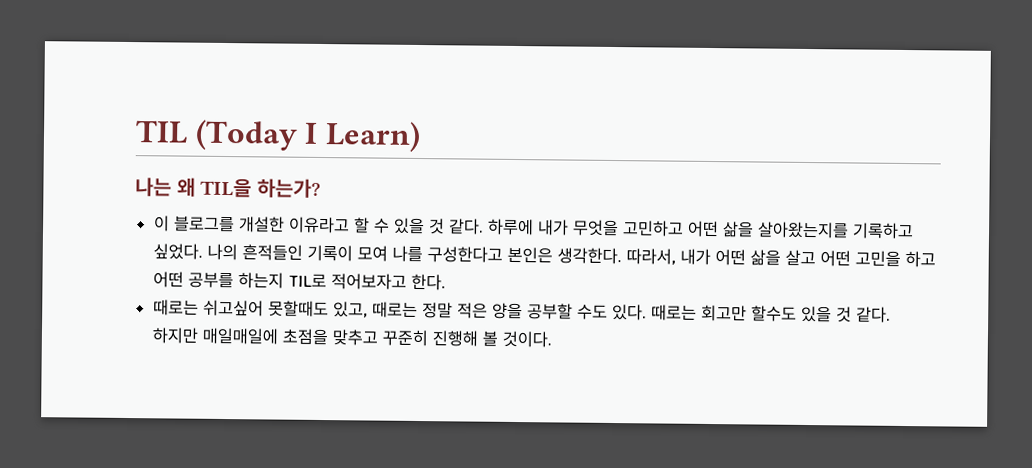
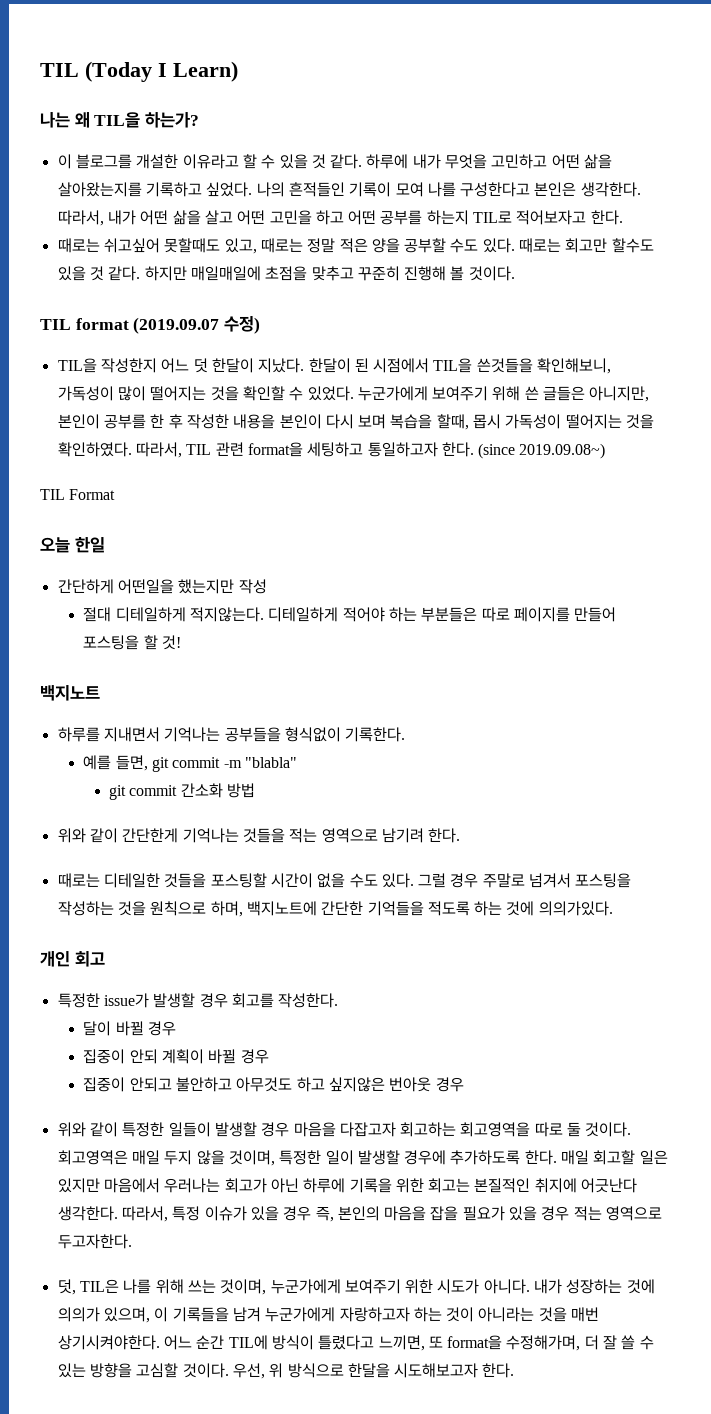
(552, 339) none -> [40,316,261,334] [57,358,612,374] [57,386,650,402] [57,414,655,430] [57,442,606,459] [40,489,116,500] [40,537,105,553] [57,579,267,594] [83,607,617,622] [83,635,181,650] [40,685,100,701] [57,727,406,742] [83,755,297,772] [109,783,255,800] [57,828,461,843] [57,873,632,888] [57,901,613,917] [40,951,105,967] [57,993,339,1008] [83,1021,176,1036] [83,1049,269,1064] [83,1077,464,1092] [57,1122,632,1137] [57,1150,668,1166] [57,1178,638,1193] [57,1206,663,1222] [57,1234,132,1249] [57,1279,655,1295] [57,1307,600,1323] [57,1335,654,1351] [57,1363,515,1379] // TIL format (2019.09.07 수정) // TIL을 작성한지 어느 덧 한달이 지났다. 한달이 된 시점에서 TIL을 쓴것들을 확인해보니, 가독성이 많이 떨어지는 것을 확인할 수 있었다. 누군가에게 보여주기 위해 쓴 글들은 아니지만, 본인이 공부를 한 후 작성한 내용을 본인이 다시 보며 복습을 할때, 몹시 가독성이 떨어지는 것을 확인하였다. 따라서, TIL 관련 format을 세팅하고 통일하고자 한다. (since 2019.09.08~) // TIL Format // 오늘 한일 // 간단하게 어떤일을 했는지만 작성 // 절대 디테일하게 적지않는다. 디테일하게 적어야 하는 부분들은 따로 페이지를 만들어 포스팅을 할 것! // 백지노트 // 하루를 지내면서 기억나는 공부들을 형식없이 기록한다. // 예를 들면, git commit -m "blabla" // git commit 간소화 방법 // 위와 같이 간단한게 기억나는 것들을 적는 영역으로 남기려 한다. // 때로는 디테일한 것들을 포스팅할 시간이 없을 수도 있다. 그럴 경우 주말로 넘겨서 포스팅을 작성하는 것을 원칙으로 하며, 백지노트에 간단한 기억들을 적도록 하는 것에 의의가있다. // 개인 회고 // 특정한 issue가 발생할 경우 회고를 작성한다. // 달이 바뀔 경우 // 집중이 안되 계획이 바뀔 경우 // 집중이 안되고 불안하고 아무것도 하고 싶지않은 번아웃 경우 // 위와 같이 특정한 일들이 발생할 경우 마음을 다잡고자 회고하는 회고영역을 따로 둘 것이다. 회고영역은 매일 두지 않을 것이며, 특정한 일이 발생할 경우에 추가하도록 한다. 매일 회고할 일은 있지만 마음에서 우러나는 회고가 아닌 하루에 기록을 위한 회고는 본질적인 취지에 어긋난다 생각한다. 따라서, 특정 이슈가 있을 경우 즉, 본인의 마음을 잡을 필요가 있을 경우 적는 영역으로 두고자한다. // 덧, TIL은 나를 위해 쓰는 것이며, 누군가에게 보여주기 위한 시도가 아니다. 내가 성장하는 것에 의의가 있으며, 이 기록들을 남겨 누군가에게 자랑하고자 하는 것이 아니라는 것을 매번 상기시켜야한다. 어느 순간 TIL에 방식이 틀렸다고 느끼면, 또 format을 수정해가며, 더 잘 쓸 수 있는 방향을 고심할 것이다. 우선, 위 방식으로 한달을 시도해보고자 한다.

